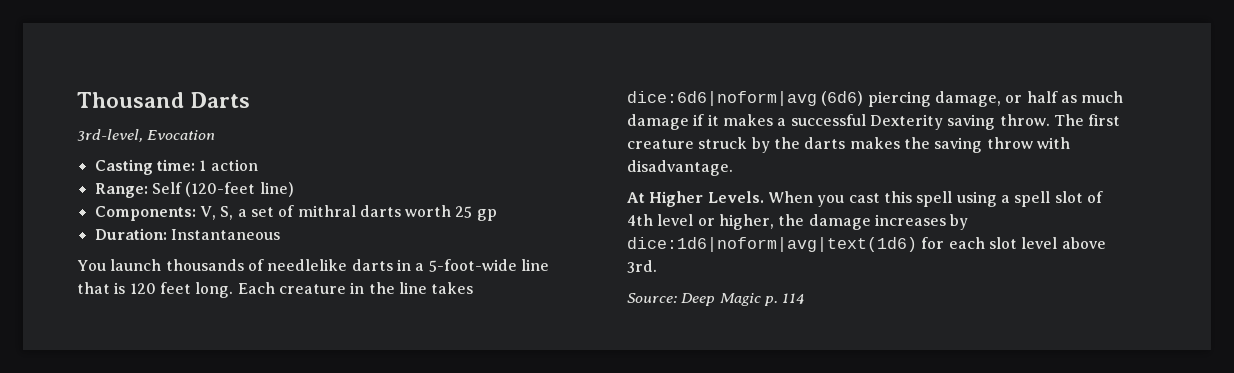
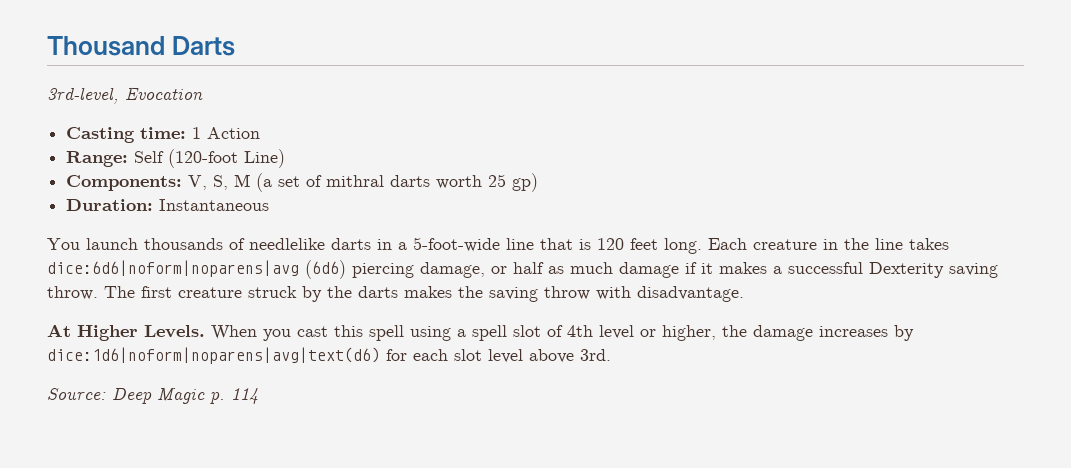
[210,159,258,171] action -> [207,127,261,139] Action
[185,182,294,197] (120-feet line) -> [168,149,286,168] (120-foot Line)
[237,209,247,217] a -> [234,173,273,192] M (a
[476,209,497,221] gp -> [512,173,539,192] gp)
[627,91,817,106] dice:6d6|noform|avg -> [47,260,299,277] dice:6d6|noform|noparens|avg
[627,237,917,252] dice:1d6|noform|avg|text(1d6) -> [47,347,380,364] dice:1d6|noform|noparens|avg|text(d6)

